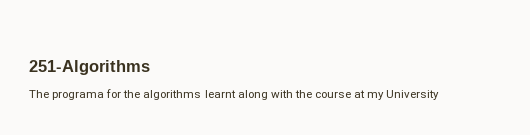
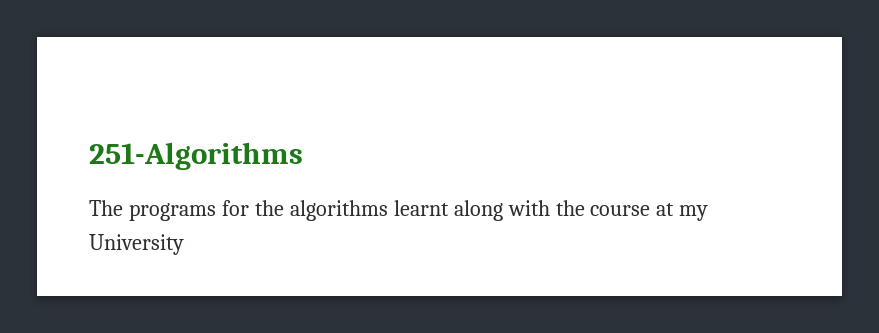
[52,91,105,100] programa -> [128,203,216,221] programs

